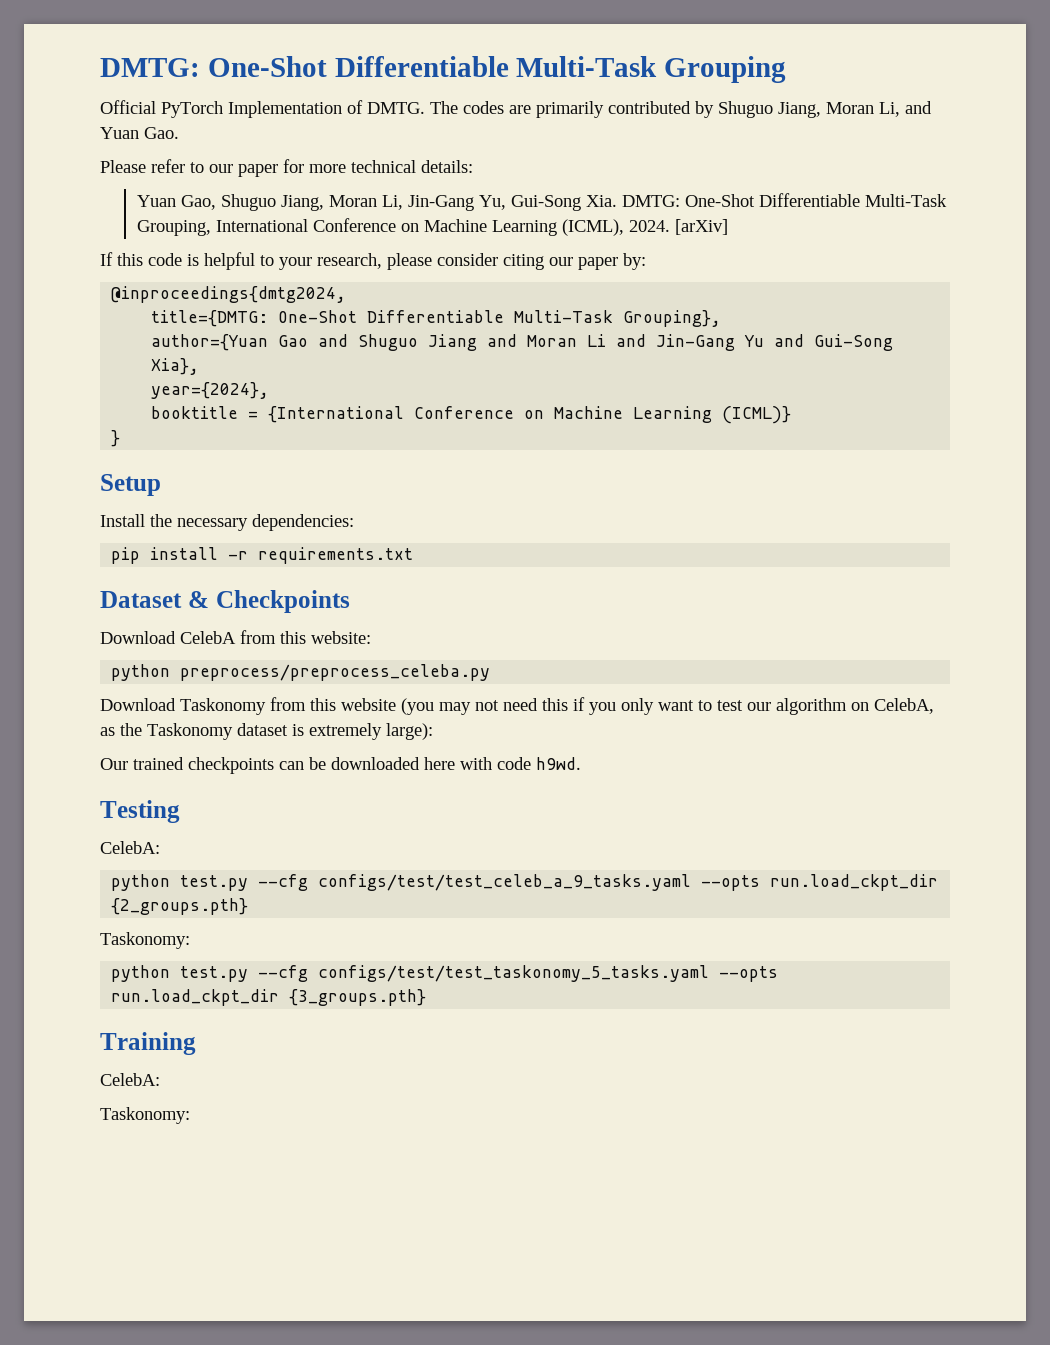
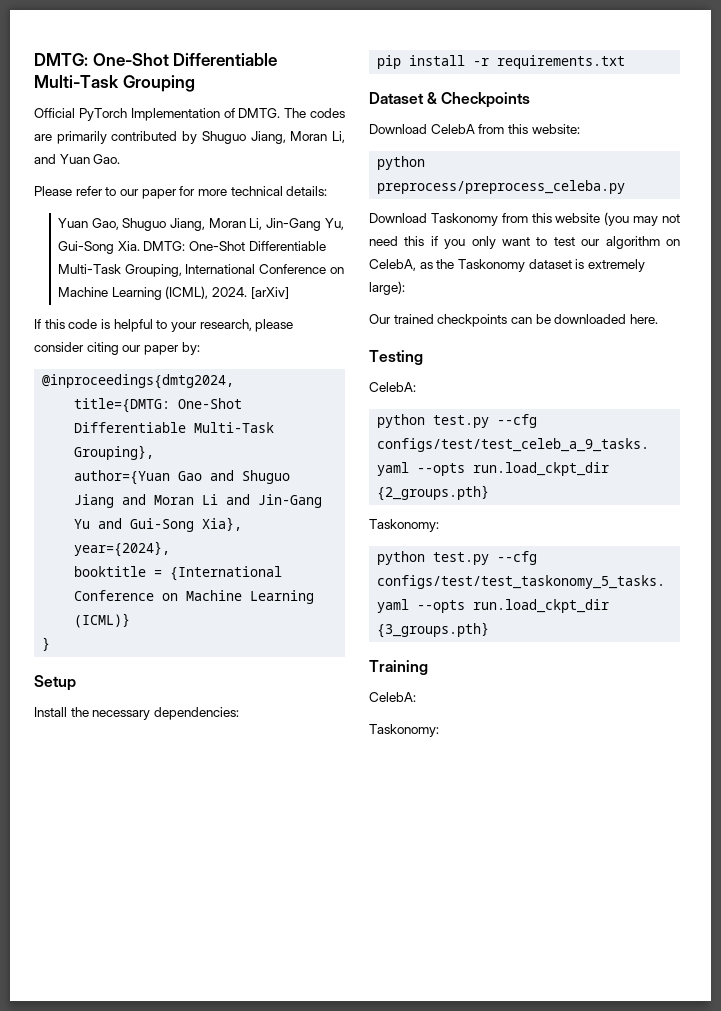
[424,757,581,770] here with code h9wd. -> [629,314,658,324] here.

